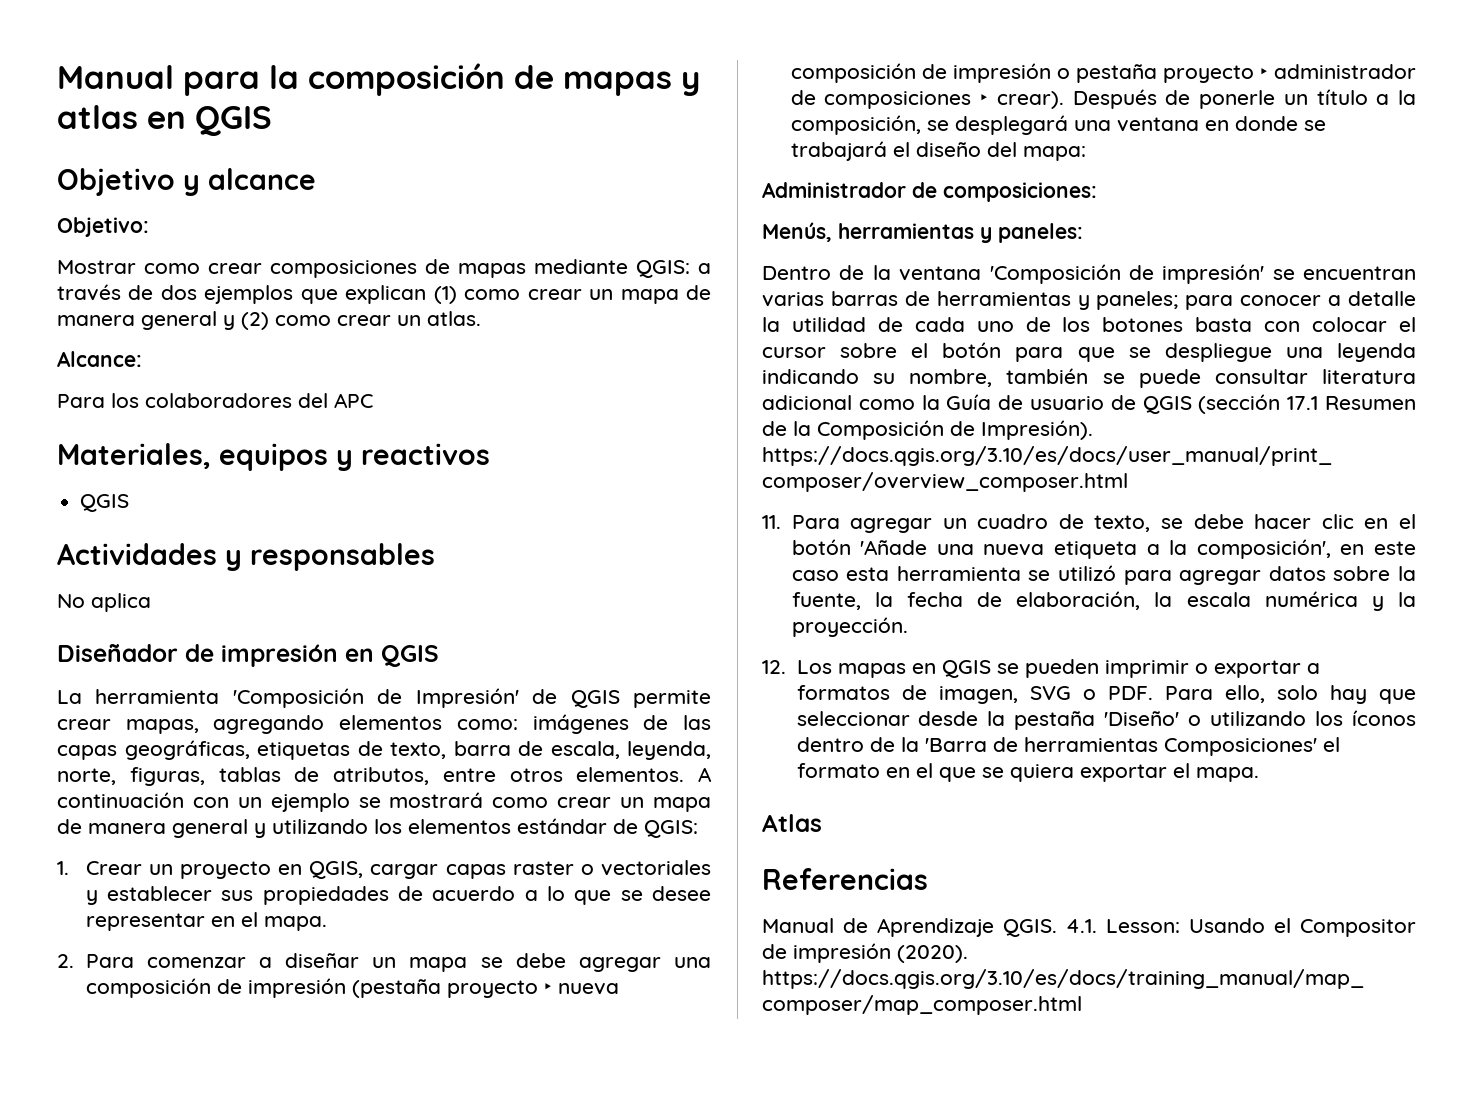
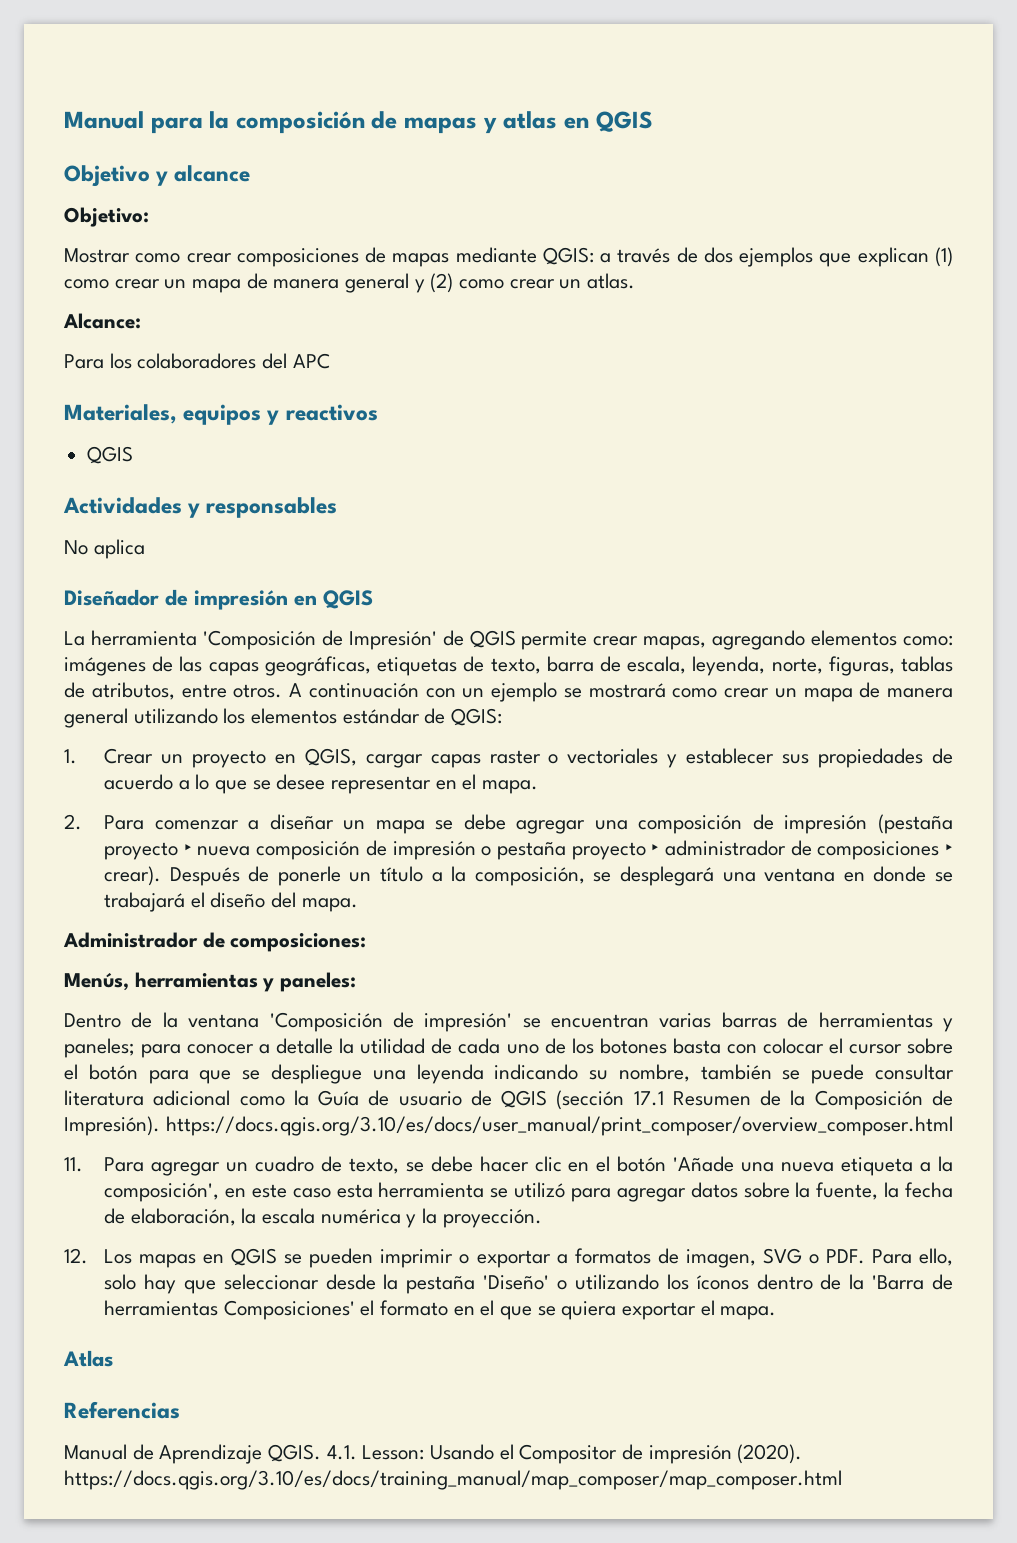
[509,767,685,782] otros elementos. -> [233,684,283,698] otros.
[254,823,266,838] y -> (128, 718) none
[1022,146,1086,161] mapa: -> [301,898,358,912] mapa.

